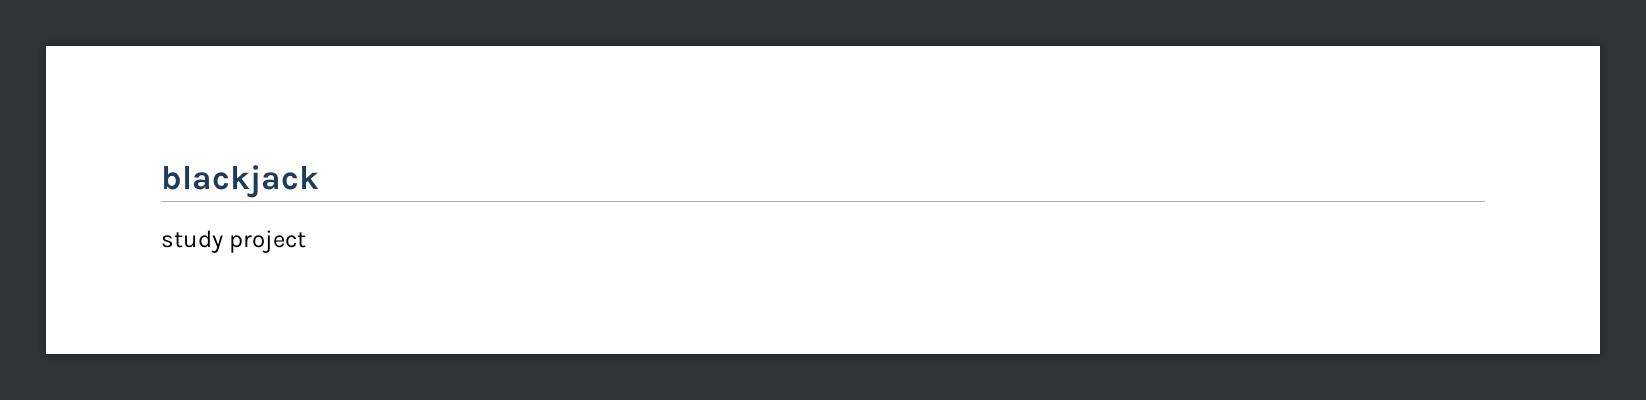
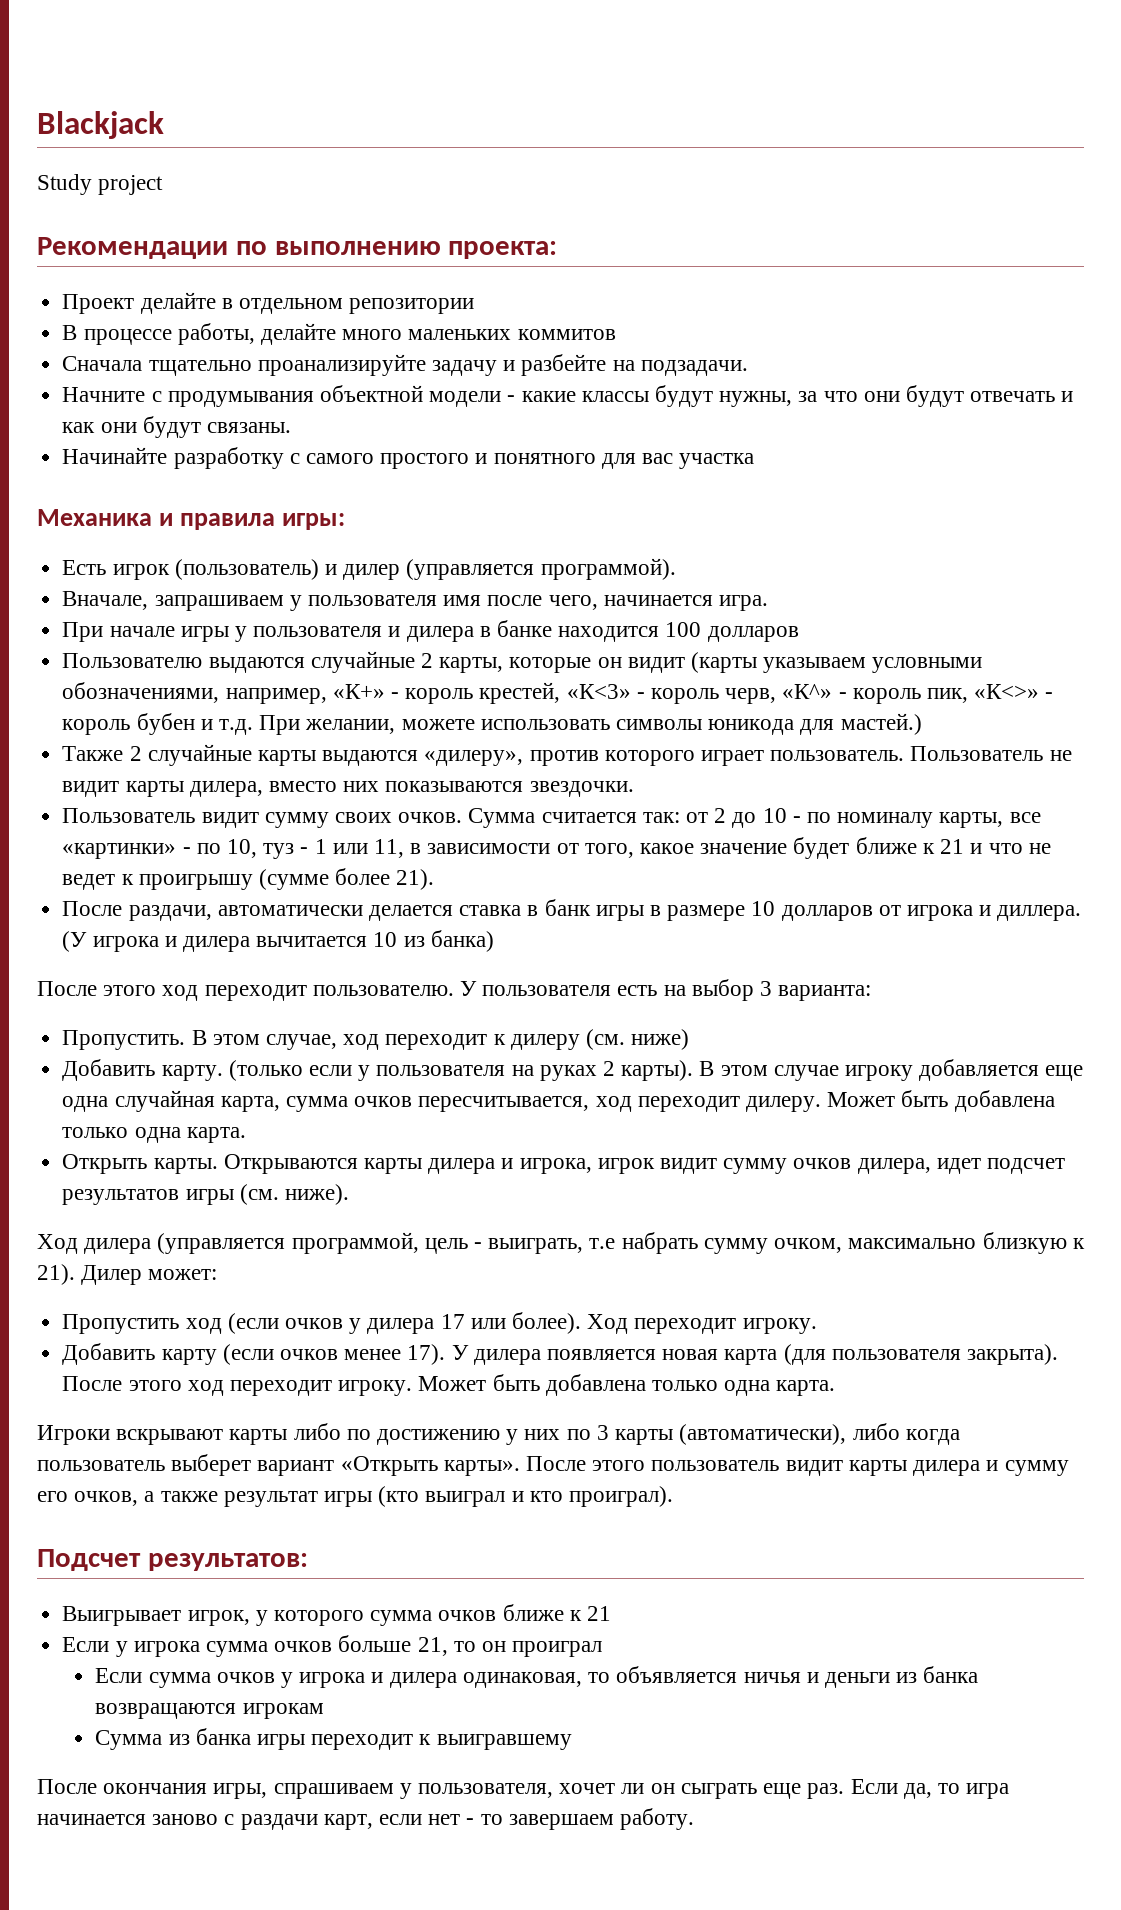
[161,165,319,198] [161,230,223,253] blackjack // study -> [37,111,164,139] [37,174,92,195] Blackjack // Study
(307, 241) none -> [37,237,558,259] [62,292,475,314] [62,323,616,345] [62,354,748,376] [62,385,1074,407] [62,416,291,438] [62,447,755,469] [37,509,346,530] [62,558,676,580] [62,591,768,611] [62,620,799,642] [62,651,983,673] [62,682,1054,704] [62,713,922,735] [62,744,1072,766] [62,781,634,797] [62,808,1041,828] [62,837,1051,859] [62,868,435,890] [62,899,1082,921] [62,930,494,952] [37,979,872,1001] [62,1029,690,1050] [62,1059,1084,1081] [62,1090,1055,1112] [62,1127,246,1143] [62,1154,1066,1174] [62,1184,349,1205] [37,1232,1085,1254] [37,1264,218,1285] [62,1312,817,1334] [62,1343,1059,1365] [62,1374,836,1396] [37,1423,960,1445] [37,1454,1069,1476] [37,1486,674,1507] [37,1549,308,1571] [62,1604,611,1626] [62,1635,603,1657] [95,1666,979,1688] [95,1703,324,1719] [95,1728,572,1750] [37,1779,1010,1799] [37,1808,695,1830] // Рекомендации по выполнению проекта: // Проект делайте в отдельном репозитории // В процессе работы, делайте много маленьких коммитов // Сначала тщательно проанализируйте задачу и разбейте на подзадачи. // Начните с продумывания объектной модели - какие классы будут нужны, за что они будут отвечать и как они будут связаны. // Начинайте разработку с самого простого и понятного для вас участка // Механика и правила игры: // Есть игрок (пользователь) и дилер (управляется программой). // Вначале, запрашиваем у пользователя имя после чего, начинается игра. // При начале игры у пользователя и дилера в банке находится 100 долларов // Пользователю выдаются случайные 2 карты, которые он видит (карты указываем условными обозначениями, например, «К+» - король крестей, «К<3» - король черв, «К^» - король пик, «К<>» - король бубен и т.д. При желании, можете использовать символы юникода для мастей.) // Также 2 случайные карты выдаются «дилеру», против которого играет пользователь. Пользователь не видит карты дилера, вместо них показываются звездочки. // Пользователь видит сумму своих очков. Сумма считается так: от 2 до 10 - по номиналу карты, все «картинки» - по 10, туз - 1 или 11, в зависимости от того, какое значение будет ближе к 21 и что не ведет к проигрышу (сумме более 21). // После раздачи, автоматически делается ставка в банк игры в размере 10 долларов от игрока и диллера. (У игрока и дилера вычитается 10 из банка) // После этого ход переходит пользователю. У пользователя есть на выбор 3 варианта: // Пропустить. В этом случае, ход переходит к дилеру (см. ниже) // Добавить карту. (только если у пользователя на руках 2 карты). В этом случае игроку добавляется еще одна случайная карта, сумма очков пересчитывается, ход переходит дилеру. Может быть добавлена только одна карта. // Открыть карты. Открываются карты дилера и игрока, игрок видит сумму очков дилера, идет подсчет результатов игры (см. ниже). // Ход дилера (управляется программой, цель - выиграть, т.е набрать сумму очком, максимально близкую к 21). Дилер может: // Пропустить ход (если очков у дилера 17 или более). Ход переходит игроку. // Добавить карту (если очков менее 17). У дилера появляется новая карта (для пользователя закрыта). После этого ход переходит игроку. Может быть добавлена только одна карта. // Игроки вскрывают карты либо по достижению у них по 3 карты (автоматически), либо когда пользователь выберет вариант «Открыть карты». После этого пользователь видит карты дилера и сумму его очков, а также результат игры (кто выиграл и кто проиграл). // Подсчет результатов: // Выигрывает игрок, у которого сумма очков ближе к 21 // Если у игрока сумма очков больше 21, то он проиграл // Если сумма очков у игрока и дилера одинаковая, то объявляется ничья и деньги из банка возвращаются игрокам // Сумма из банка игры переходит к выигравшему // После окончания игры, спрашиваем у пользователя, хочет ли он сыграть еще раз. Если да, то игра начинается заново с раздачи карт, если нет - то завершаем работу.

